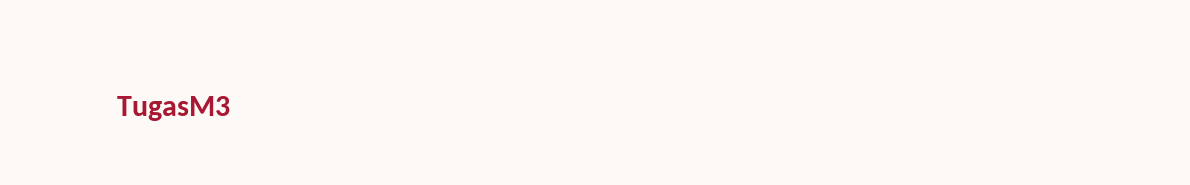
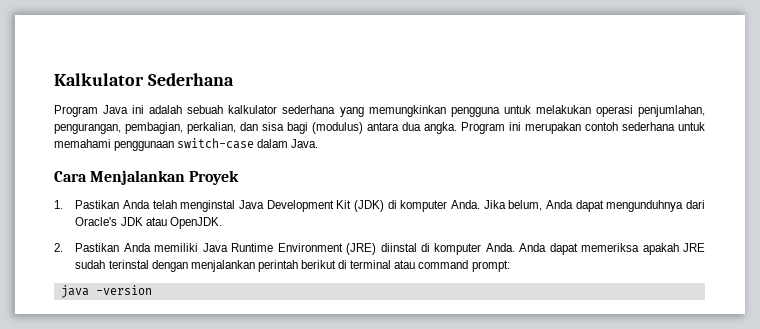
[117,96,230,121] TugasM3 -> [54,73,234,86] [54,105,706,117] [54,122,705,134] [54,138,319,151] [54,170,240,185] [54,200,705,212] [75,217,222,229] [54,243,705,255] [75,260,510,272] [60,285,152,298] Kalkulator Sederhana // Program Java ini adalah sebuah kalkulator sederhana yang memungkinkan pengguna untuk melakukan operasi penjumlahan, pengurangan, pembagian, perkalian, dan sisa bagi (modulus) antara dua angka. Program ini merupakan contoh sederhana untuk memahami penggunaan switch-case dalam Java. // Cara Menjalankan Proyek // 1. Pastikan Anda telah menginstal Java Development Kit (JDK) di komputer Anda. Jika belum, Anda dapat mengunduhnya dari Oracle's JDK atau OpenJDK. // 2. Pastikan Anda memiliki Java Runtime Environment (JRE) diinstal di komputer Anda. Anda dapat memeriksa apakah JRE sudah terinstal dengan menjalankan perintah berikut di terminal atau command prompt: // java -version

